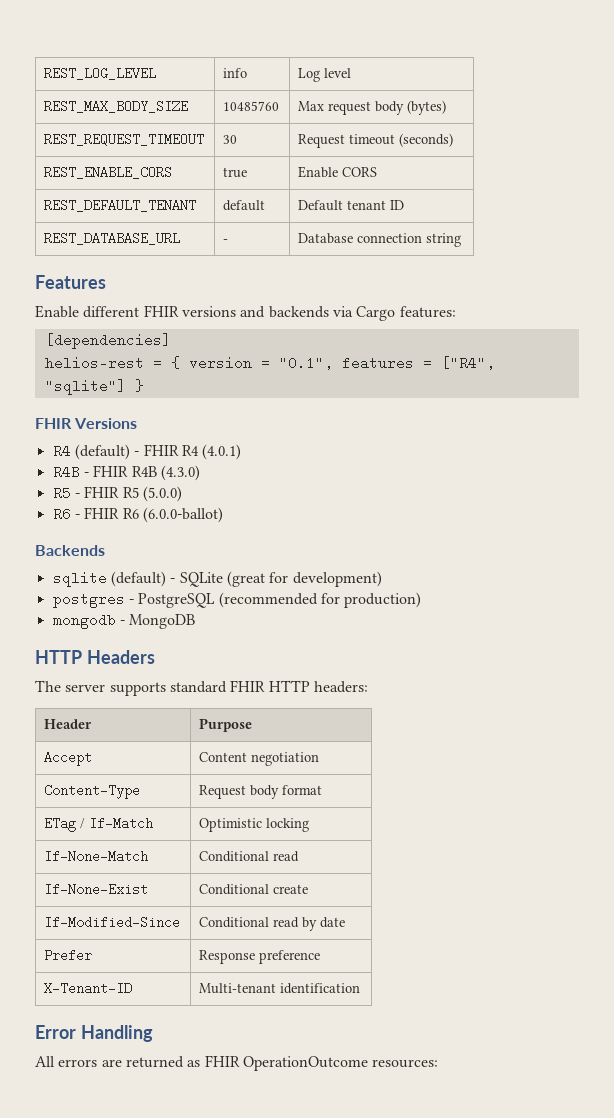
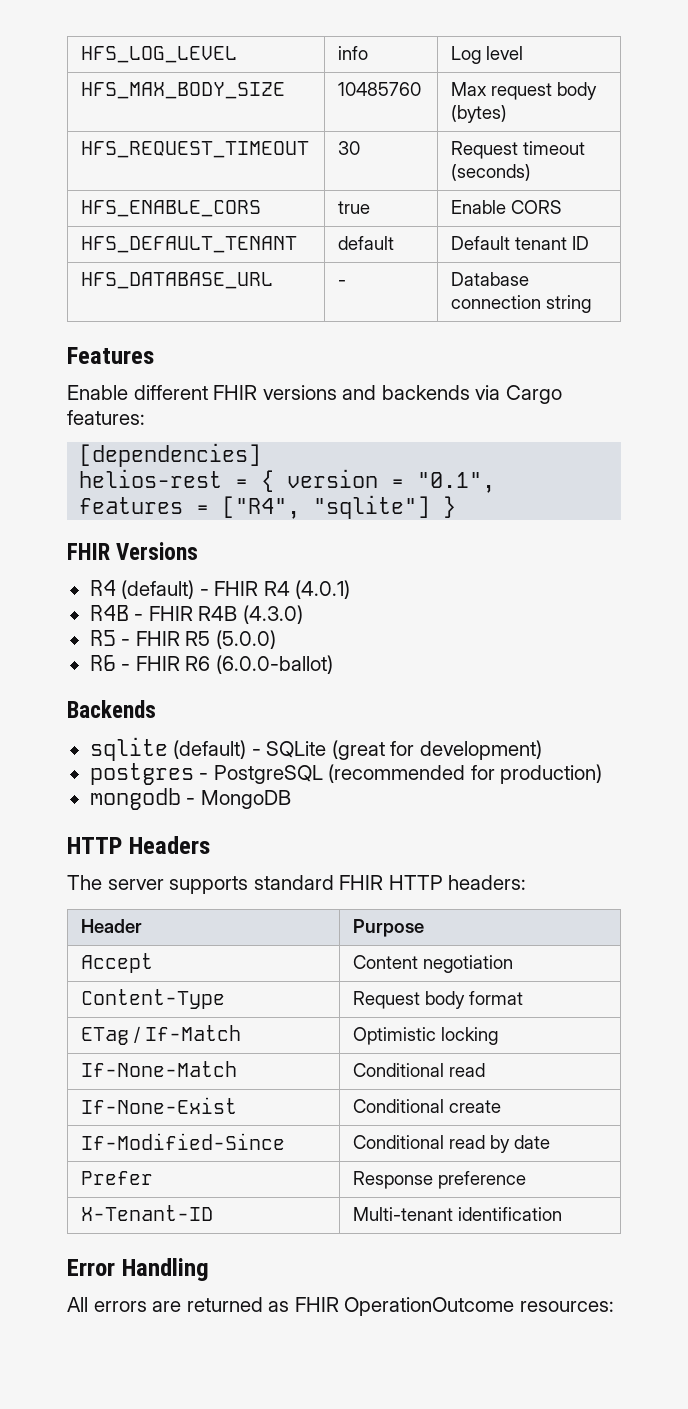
[44,67,157,80] REST_LOG_LEVEL -> [81,46,238,63] HFS_LOG_LEVEL
[44,100,189,113] REST_MAX_BODY_SIZE -> [81,82,286,99] HFS_MAX_BODY_SIZE
[44,133,205,146] REST_REQUEST_TIMEOUT -> [81,141,310,158] HFS_REQUEST_TIMEOUT
[44,166,173,179] REST_ENABLE_CORS -> [81,200,262,217] HFS_ENABLE_CORS
[44,199,197,212] REST_DEFAULT_TENANT -> [81,236,298,253] HFS_DEFAULT_TENANT
[44,232,181,245] REST_DATABASE_URL -> [81,272,274,289] HFS_DATABASE_URL

